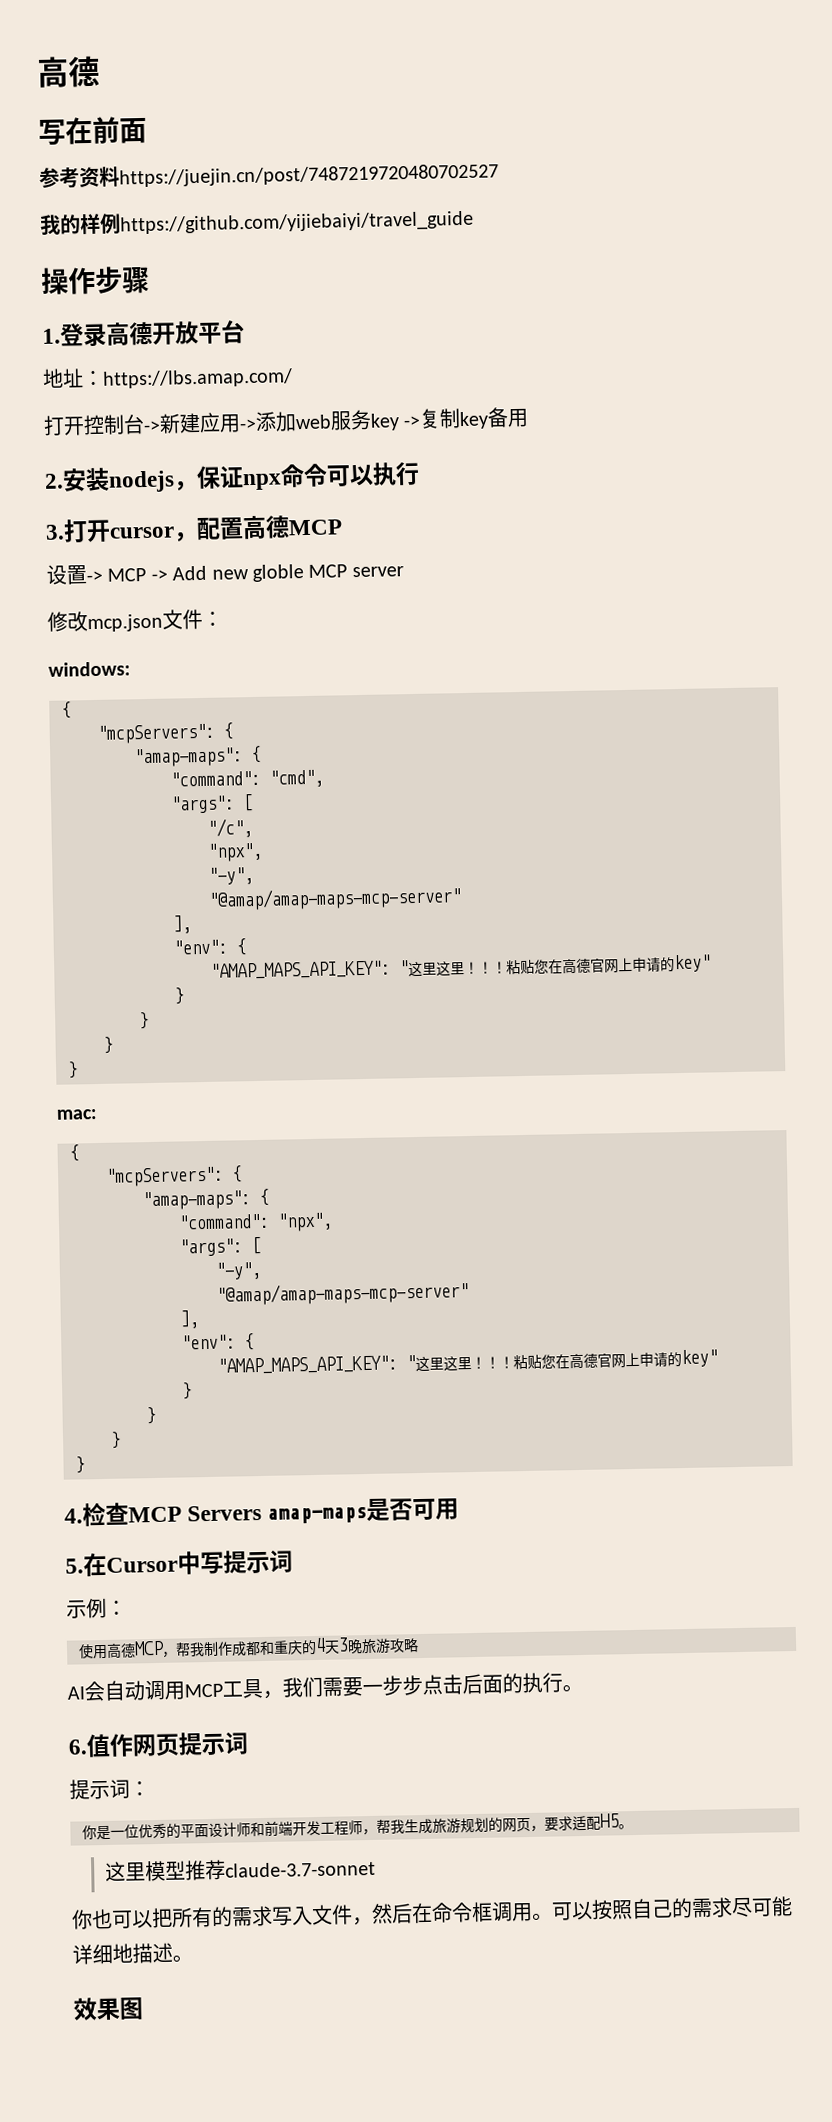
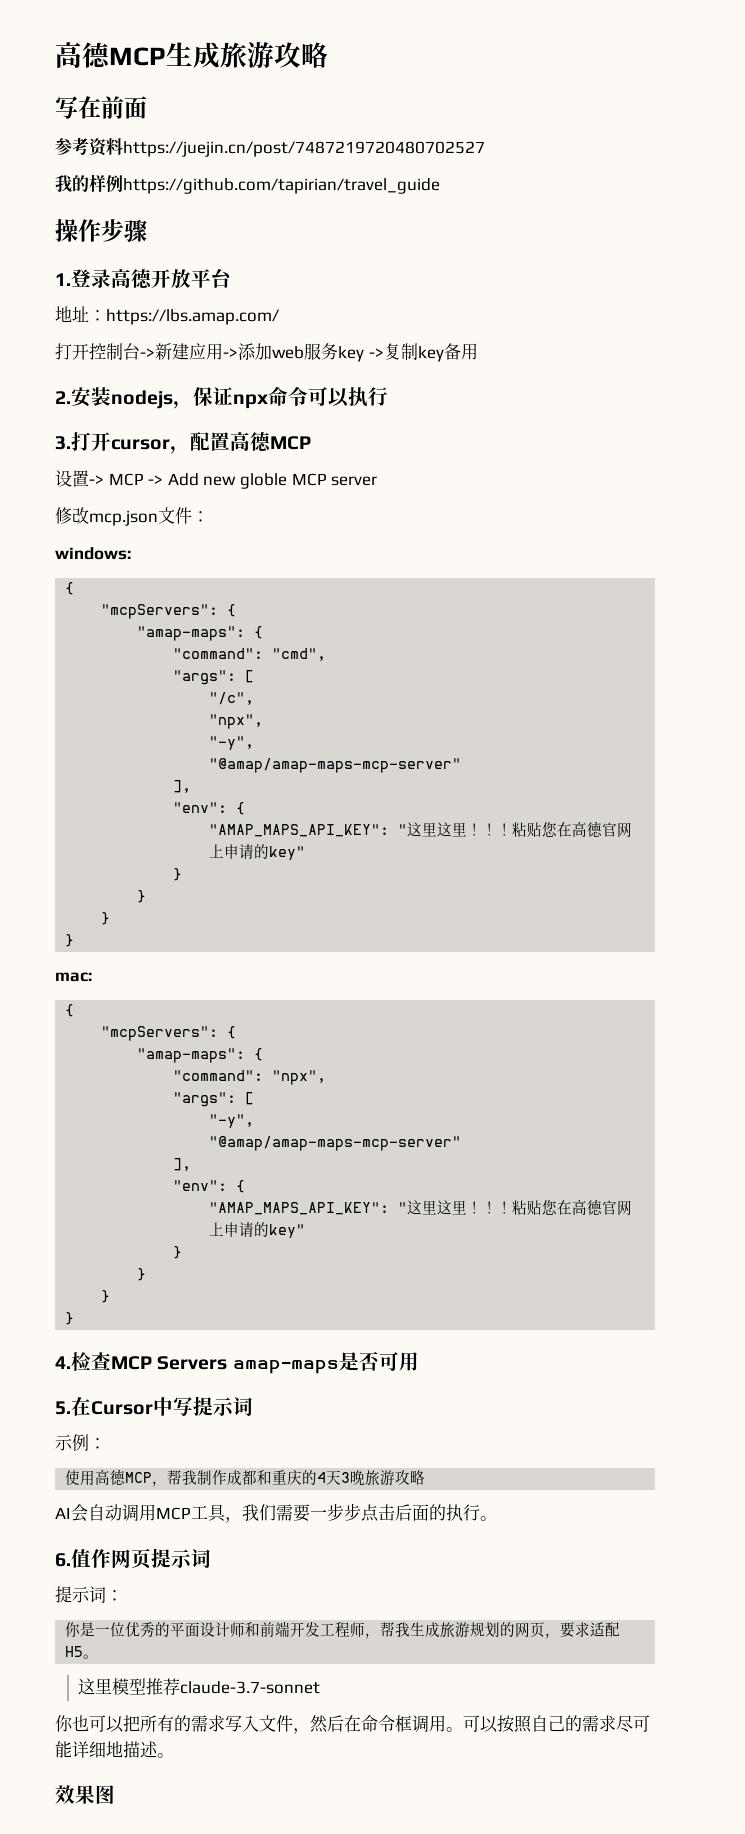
[37,55,100,88] 高德 -> [55,42,328,68] 高德MCP生成旅游攻略
[120,210,474,236] https://github.com/yijiebaiyi/travel_guide -> [123,178,440,194] https://github.com/tapirian/travel_guide

